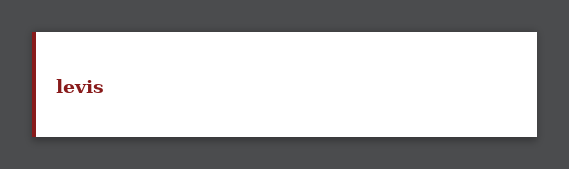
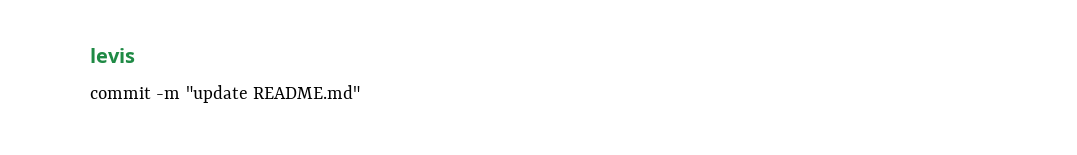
(104, 86) none -> [90,85,361,103] // commit -m "update README.md"

